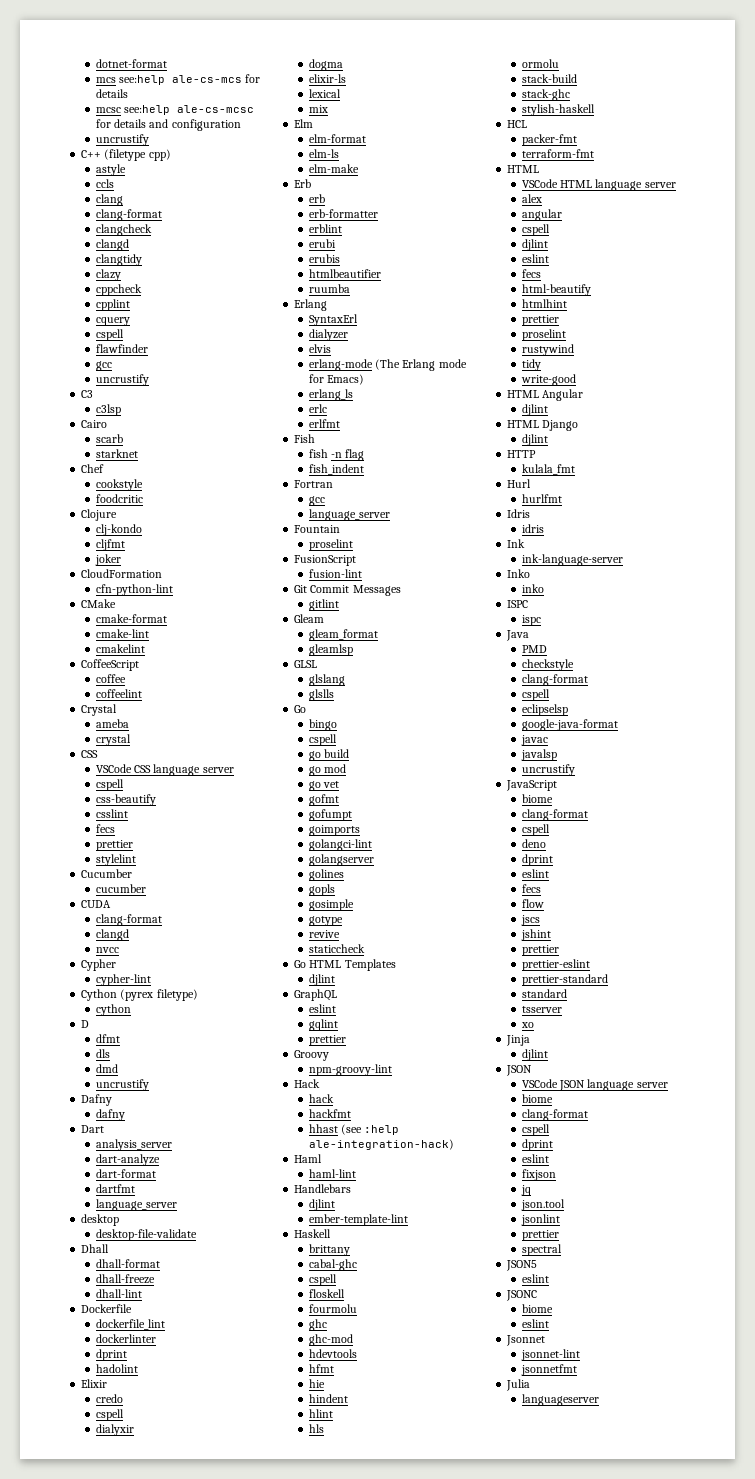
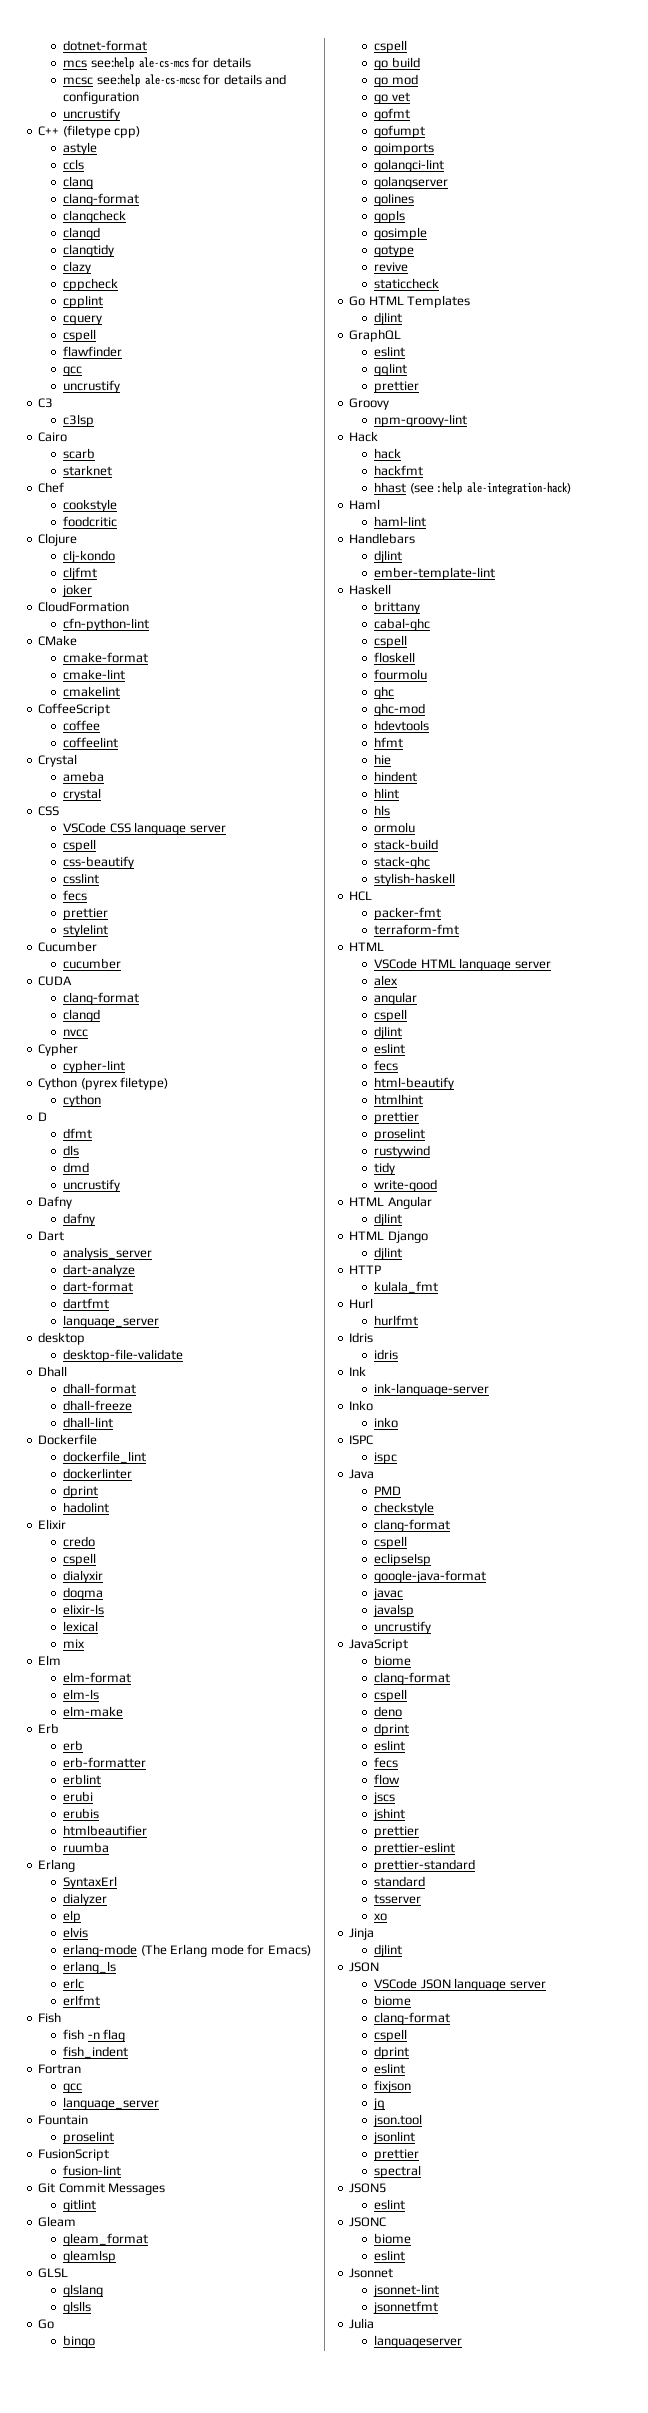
(348, 335) none -> [63,1910,82,1923] // elp

